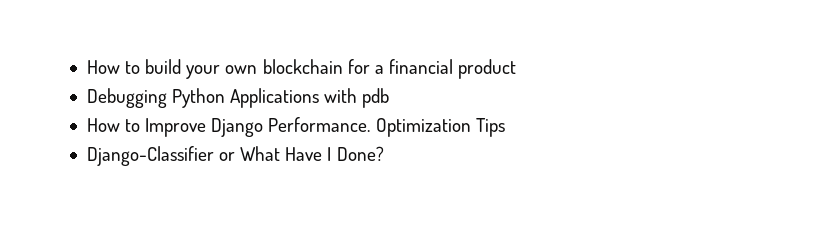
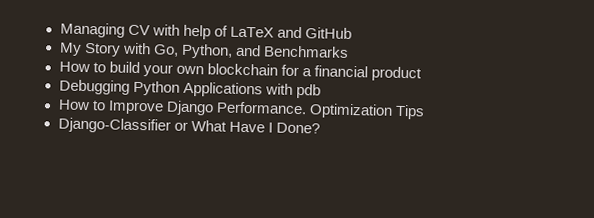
(86, 67) none -> [59,22,352,40] [58,42,349,59] Managing CV with help of LaTeX and GitHub // My Story with Go, Python, and Benchmarks //

